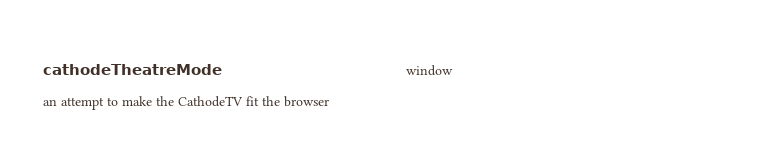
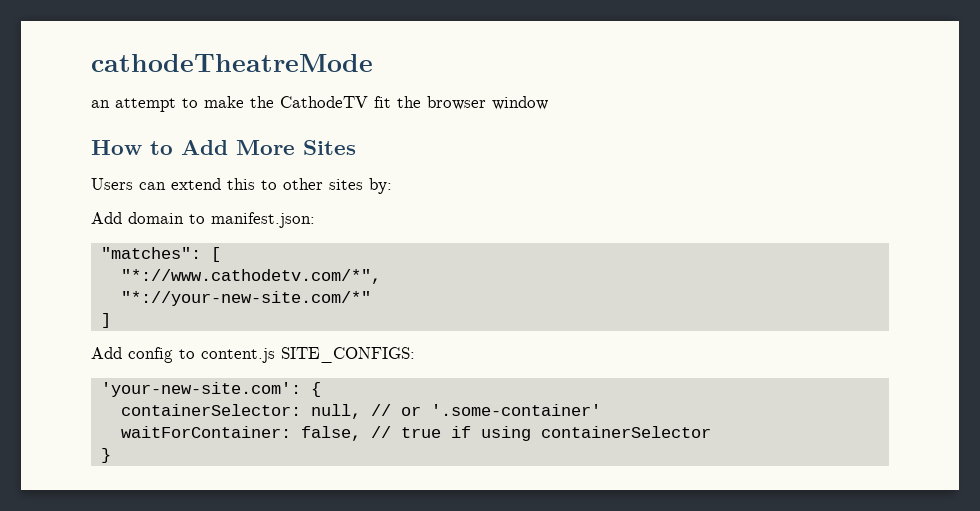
(453, 70) none -> [91,140,356,155] [91,178,392,194] [91,212,315,228] [100,247,221,262] [120,269,381,284] [120,291,371,306] [100,313,111,328] [91,347,415,363] [100,382,321,397] [120,404,601,419] [120,426,711,441] [100,448,111,463] // How to Add More Sites // Users can extend this to other sites by: // Add domain to manifest.json: // "matches": [ // "*://www.cathodetv.com/*", // "*://your-new-site.com/*" // ] // Add config to content.js SITE_CONFIGS: // 'your-new-site.com': { // containerSelector: null, // or '.some-container' // waitForContainer: false, // true if using containerSelector // }

